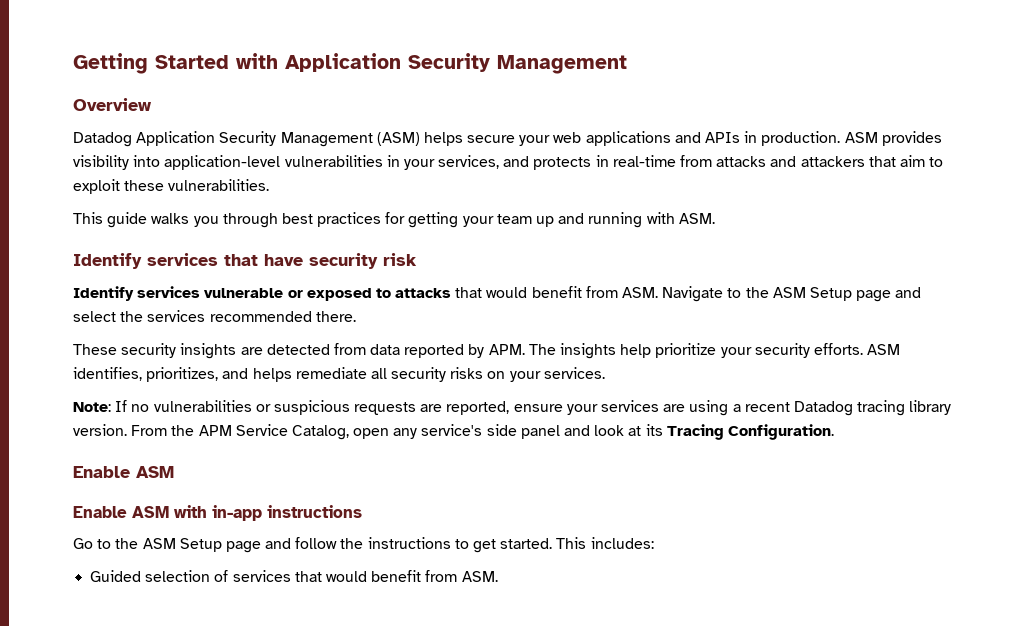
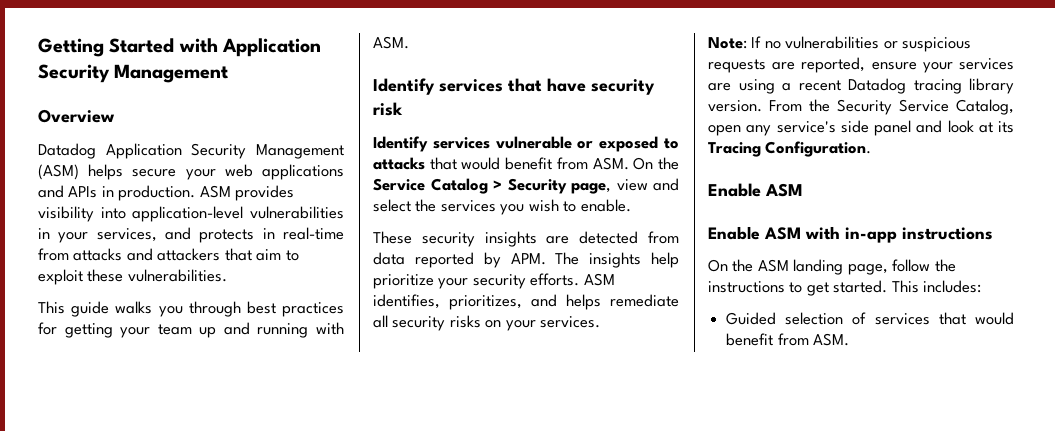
[662,286,922,302] [73,310,356,322] Navigate to the ASM Setup page and select the services recommended there. -> [633,157,679,170] [373,178,679,194] [373,199,631,215] On the Service Catalog > Security page, view and select the services you wish to enable.
[198,425,232,436] APM -> [837,99,892,115] Security
[73,538,292,553] Go to the ASM Setup page and -> [708,259,888,275] On the ASM landing page,

